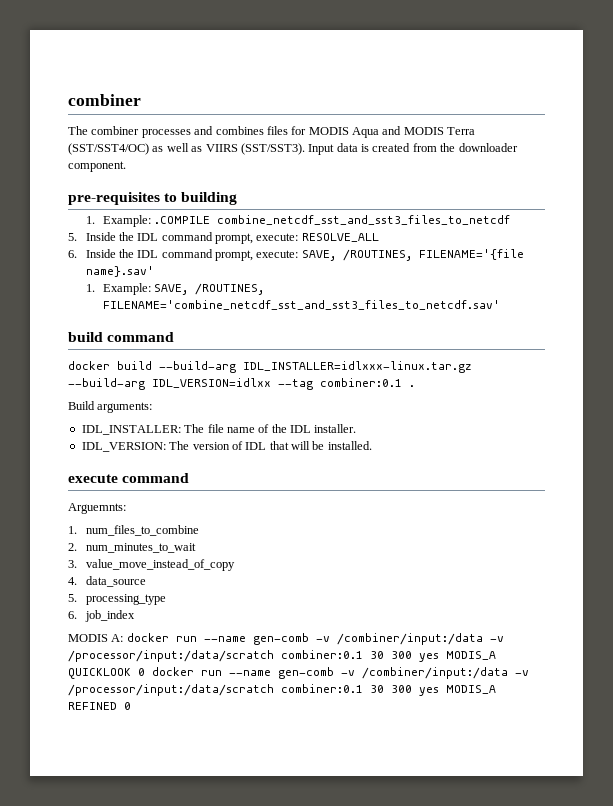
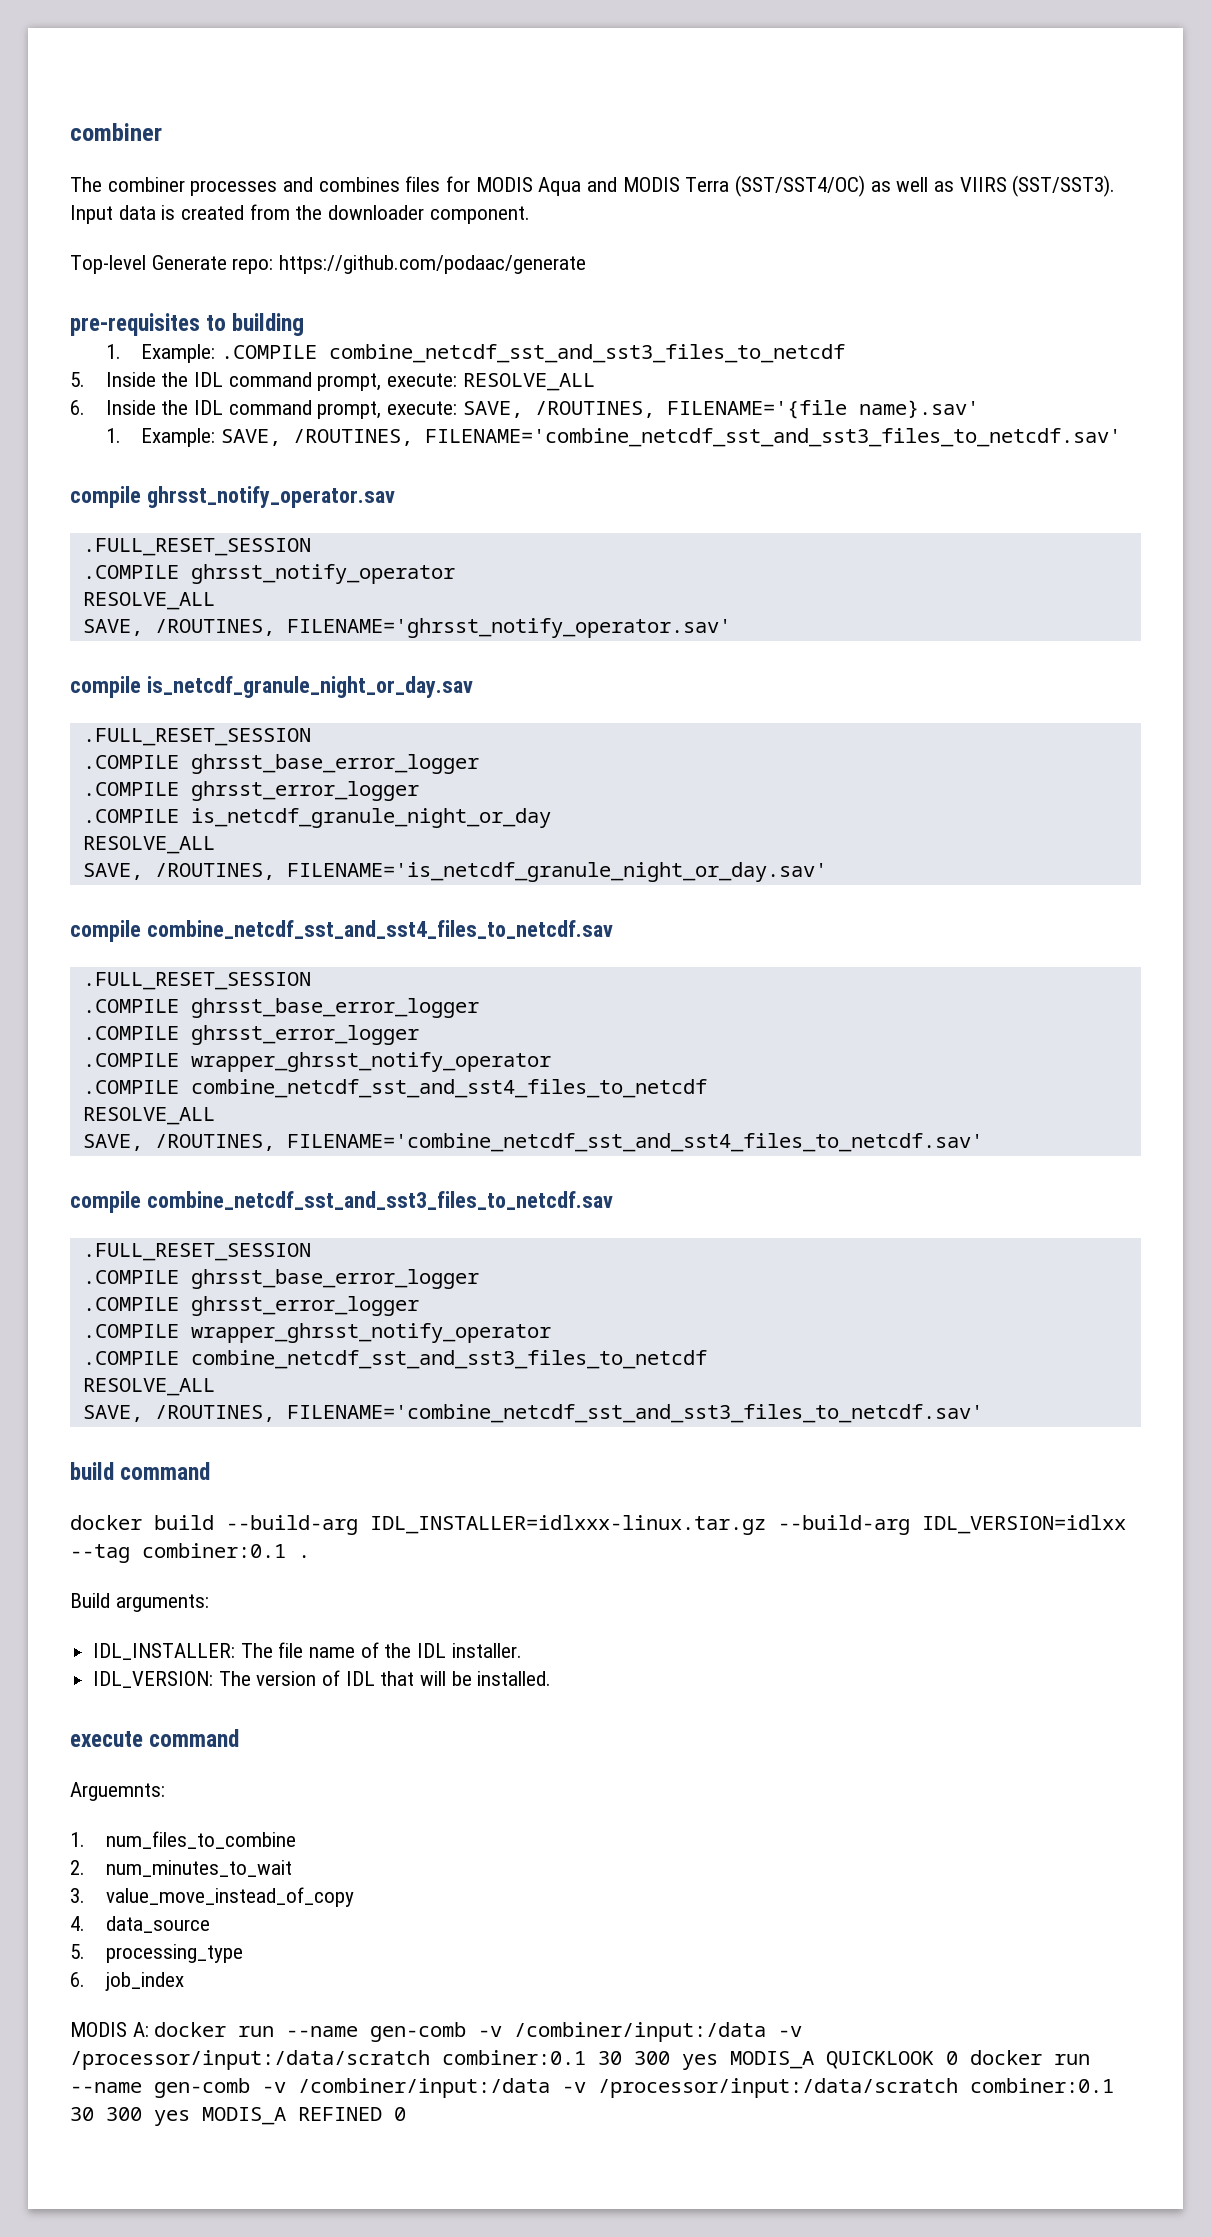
(126, 166) none -> [70,255,587,274] // Top-level Generate repo: https://github.com/podaac/generate
(501, 305) none -> [70,486,395,508] [82,538,311,556] [82,564,455,584] [82,592,215,610] [82,618,731,638] [70,676,473,698] [82,728,311,746] [82,754,479,774] [82,781,419,801] [82,808,551,828] [82,836,215,854] [82,862,827,882] [70,920,613,942] [82,972,311,990] [82,998,479,1018] [82,1025,419,1045] [82,1052,551,1072] [82,1079,707,1098] [82,1107,215,1125] [82,1133,983,1152] [70,1191,613,1213] [82,1243,311,1261] [82,1269,479,1289] [82,1296,419,1316] [82,1323,551,1343] [82,1350,707,1369] [82,1378,215,1396] [82,1404,983,1423] // compile ghrsst_notify_operator.sav // .FULL_RESET_SESSION // .COMPILE ghrsst_notify_operator // RESOLVE_ALL // SAVE, /ROUTINES, FILENAME='ghrsst_notify_operator.sav' // compile is_netcdf_granule_night_or_day.sav // .FULL_RESET_SESSION // .COMPILE ghrsst_base_error_logger // .COMPILE ghrsst_error_logger // .COMPILE is_netcdf_granule_night_or_day // RESOLVE_ALL // SAVE, /ROUTINES, FILENAME='is_netcdf_granule_night_or_day.sav' // compile combine_netcdf_sst_and_sst4_files_to_netcdf.sav // .FULL_RESET_SESSION // .COMPILE ghrsst_base_error_logger // .COMPILE ghrsst_error_logger // .COMPILE wrapper_ghrsst_notify_operator // .COMPILE combine_netcdf_sst_and_sst4_files_to_netcdf // RESOLVE_ALL // SAVE, /ROUTINES, FILENAME='combine_netcdf_sst_and_sst4_files_to_netcdf.sav' // compile combine_netcdf_sst_and_sst3_files_to_netcdf.sav // .FULL_RESET_SESSION // .COMPILE ghrsst_base_error_logger // .COMPILE ghrsst_error_logger // .COMPILE wrapper_ghrsst_notify_operator // .COMPILE combine_netcdf_sst_and_sst3_files_to_netcdf // RESOLVE_ALL // SAVE, /ROUTINES, FILENAME='combine_netcdf_sst_and_sst3_files_to_netcdf.sav'

